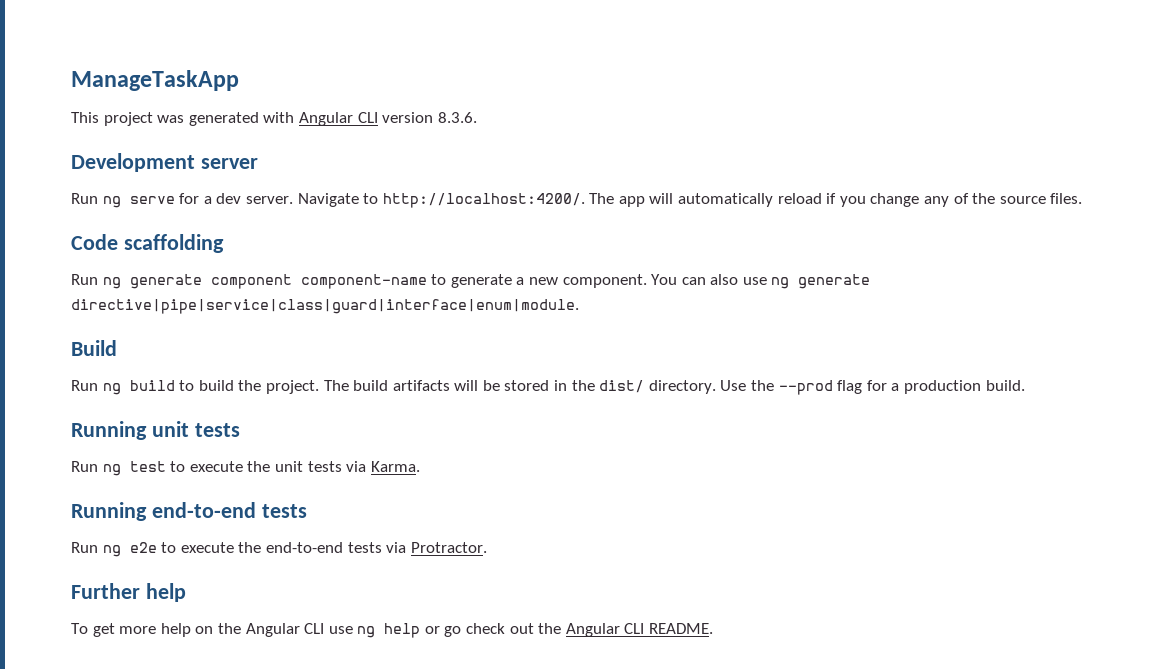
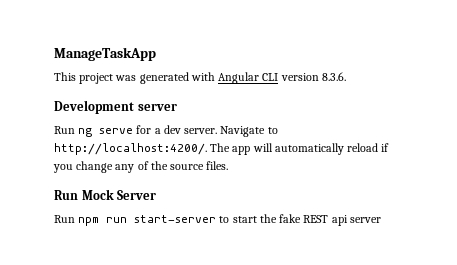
[71,234,224,253] [71,274,871,289] [71,299,579,314] [71,340,117,356] [71,380,1025,395] [71,421,240,440] [71,461,420,476] [71,502,307,521] [71,542,487,557] [71,583,186,602] [71,623,714,638] Code scaffolding // Run ng generate component component-name to generate a new component. You can also use ng generate directive|pipe|service|class|guard|interface|enum|module. // Build // Run ng build to build the project. The build artifacts will be stored in the dist/ directory. Use the --prod flag for a production build. // Running unit tests // Run ng test to execute the unit tests via Karma. // Running end-to-end tests // Run ng e2e to execute the end-to-end tests via Protractor. // Further help // To get more help on the Angular CLI use ng help or go check out the Angular CLI README. -> [54,189,157,200] [54,214,381,226] Run Mock Server // Run npm run start-server to start the fake REST api server

